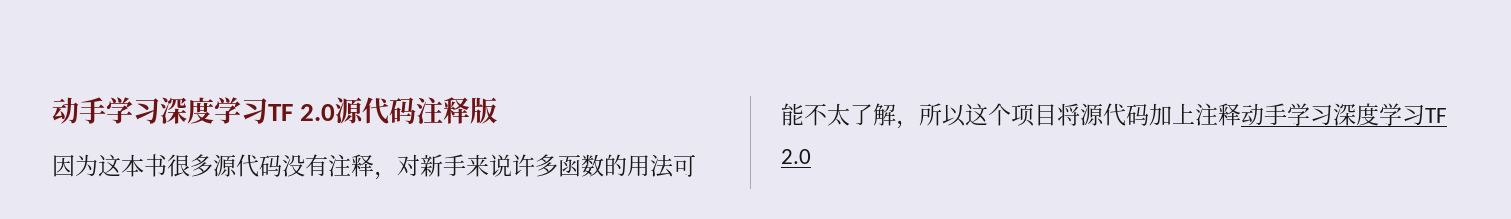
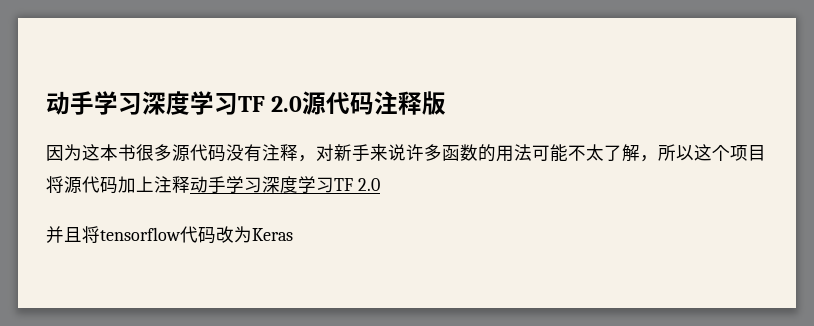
(811, 156) none -> [46,226,293,244] // 并且将tensorflow代码改为Keras

